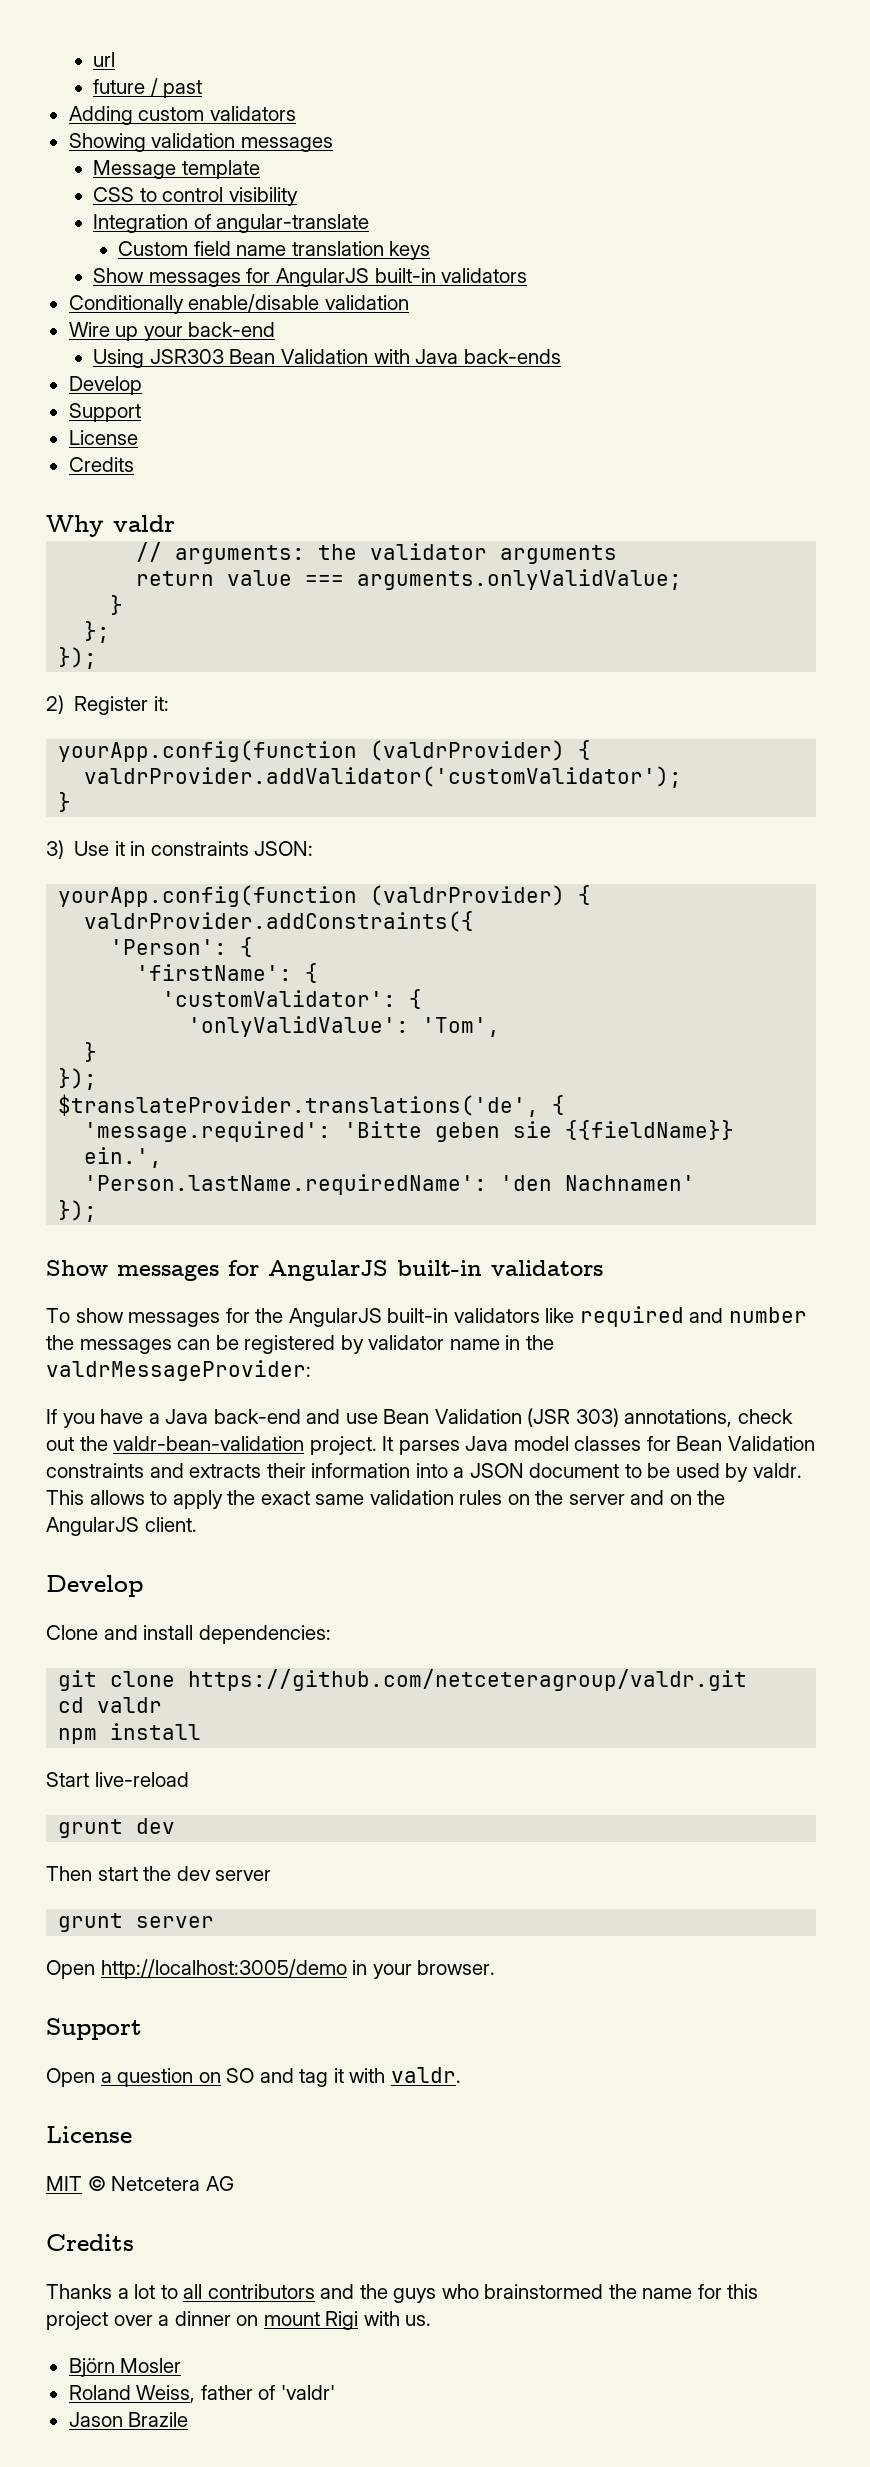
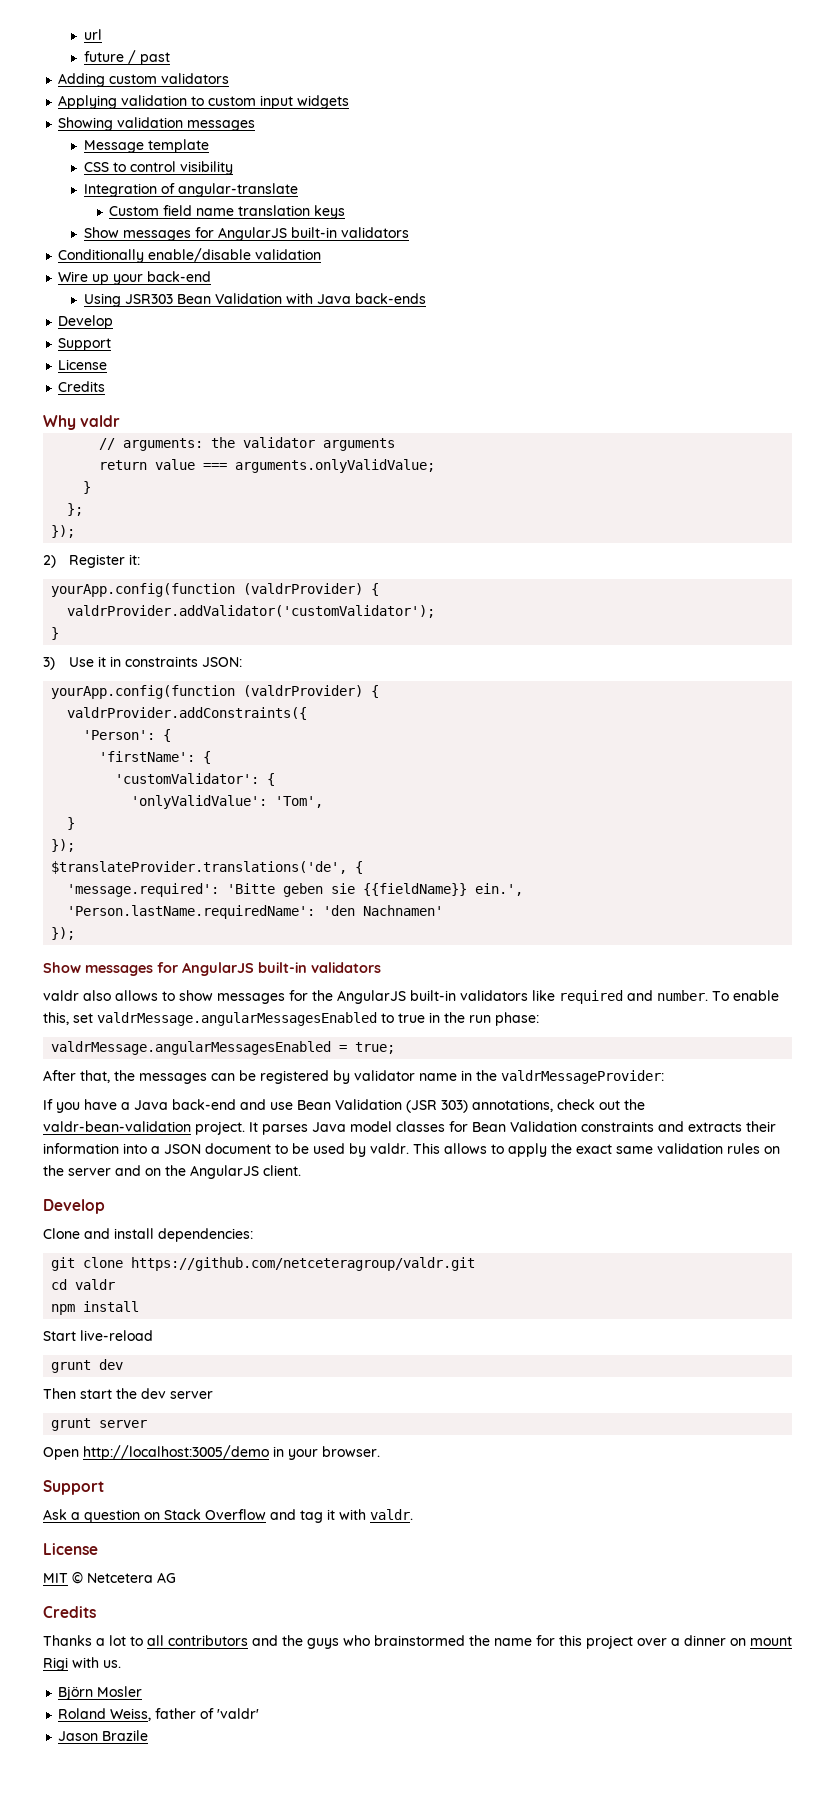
(296, 113) none -> [58,95,350,109] // Applying validation to custom input widgets
[46,1308,70,1323] To -> [43,990,175,1001] valdr also allows to
[728,1307,807,1323] number -> [657,990,779,1001] [43,1012,539,1026] [51,1041,396,1055] [43,1070,110,1083] number. To enable this, set valdrMessage.angularMessagesEnabled to true in the run phase: // valdrMessage.angularMessagesEnabled = true; // After that,
[46,2068,95,2087] Open -> [43,1509,67,1520] Ask
[226,2068,255,2083] SO -> [164,1509,266,1520] Stack Overflow

